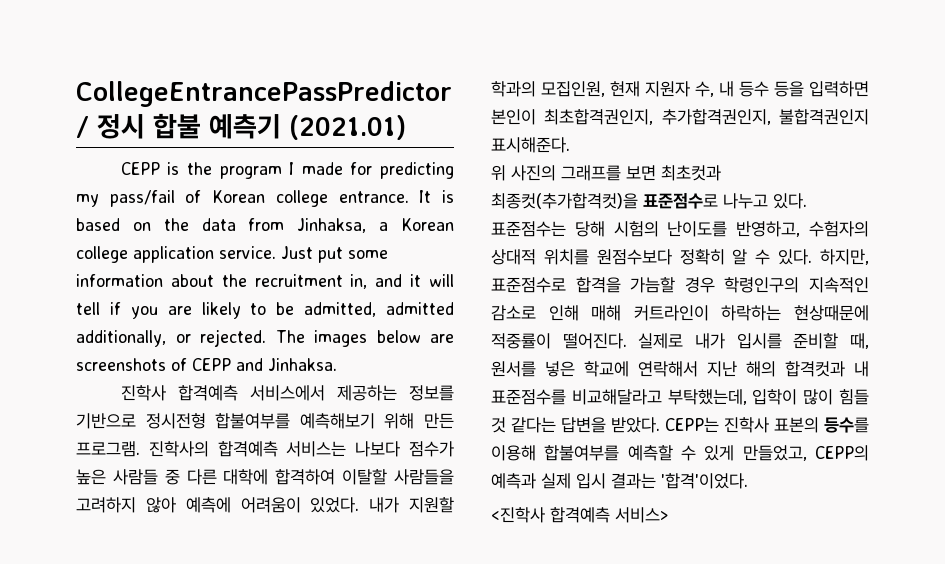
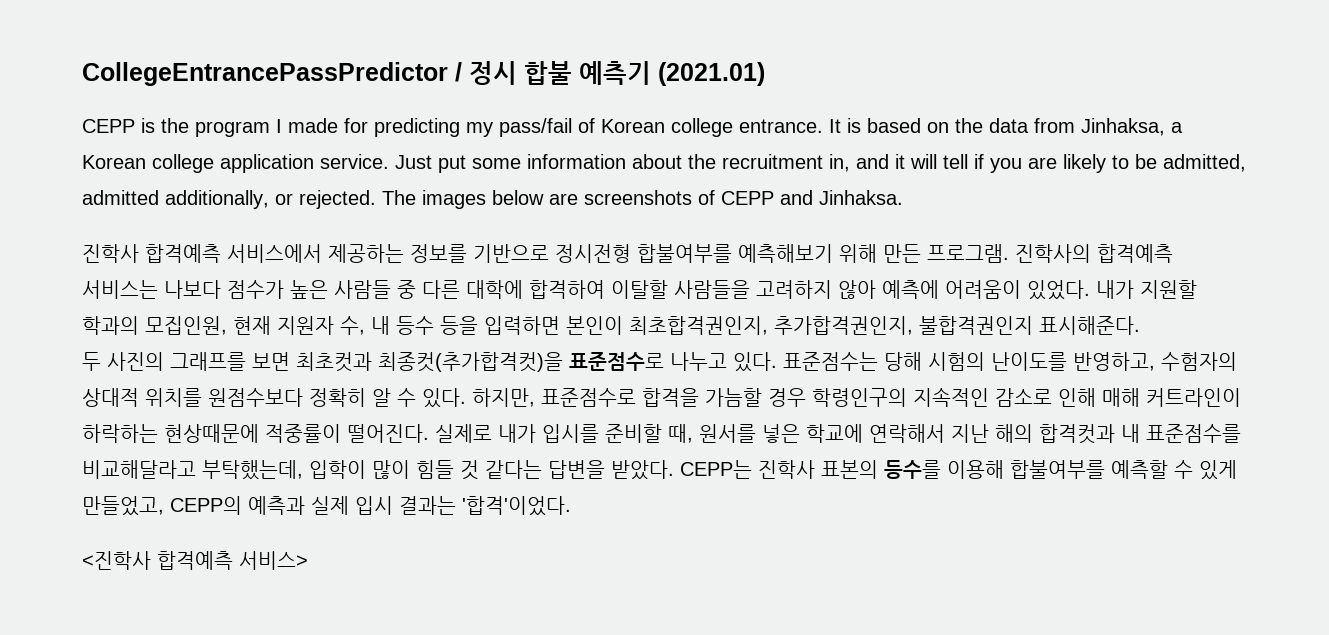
[491,165,506,181] 위 -> [82,352,101,371] 두

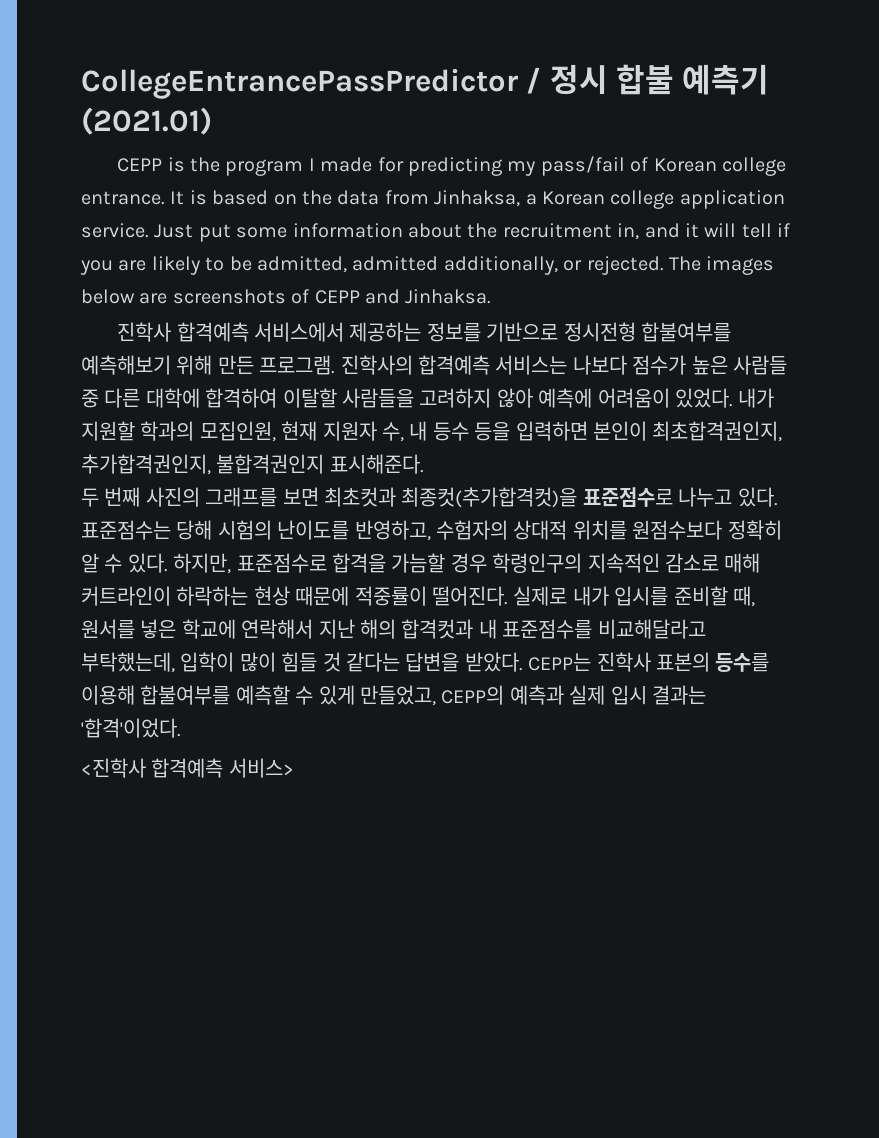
(101, 361) none -> [104,487,141,507] 번째
[1058,388,1096,407] 인해 -> (719, 563) none
[164,424,259,443] 현상때문에 -> [253,586,350,606] 현상 때문에

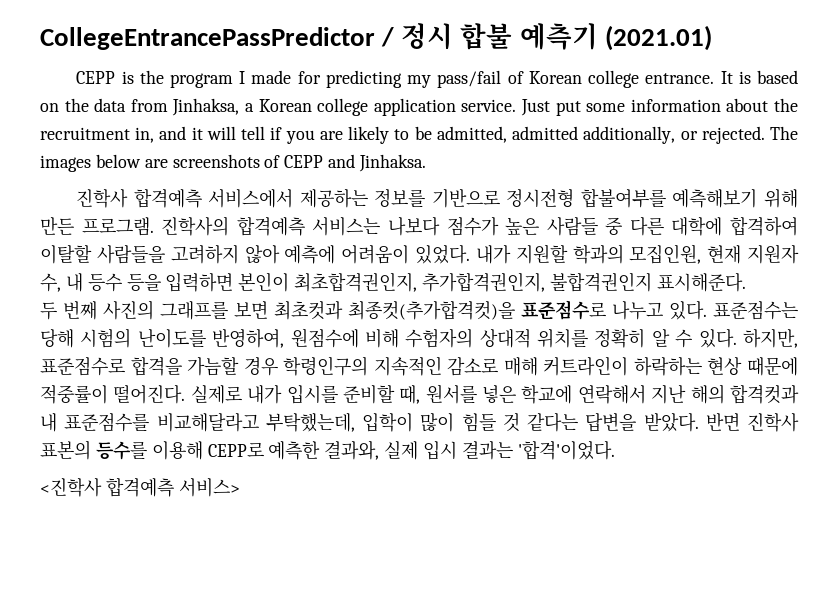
[354,520,431,541] 반영하고, -> [212,328,399,348] 반영하여, 원점수에 비해
[632,520,723,540] 원점수보다 -> (589, 338) none
[528,653,592,671] CEPP는 -> [705,413,740,431] 반면
[140,685,564,706] 합불여부를 예측할 수 있게 만들었고, CEPP의 예측과 -> [207,440,380,460] CEPP로 예측한 결과와,

